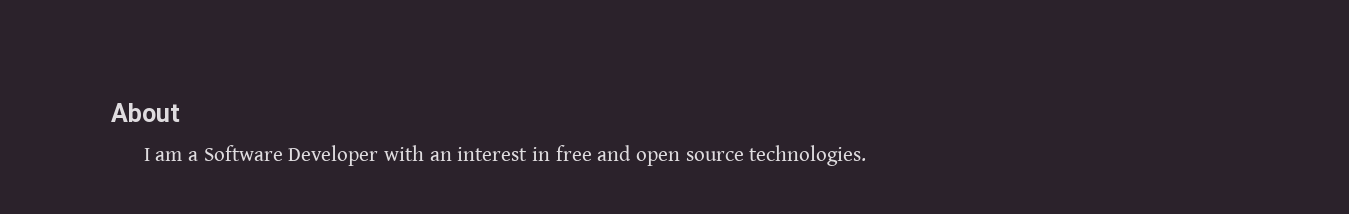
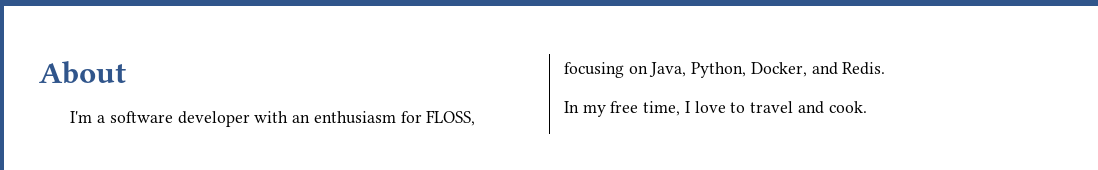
[143,145,867,166] I am a Software Developer with an interest in free and open source technologies. -> [70,110,476,127] [564,62,886,78] [564,101,867,117] I'm a software developer with an enthusiasm for FLOSS, focusing on Java, Python, Docker, and Redis. // In my free time, I love to travel and cook.

